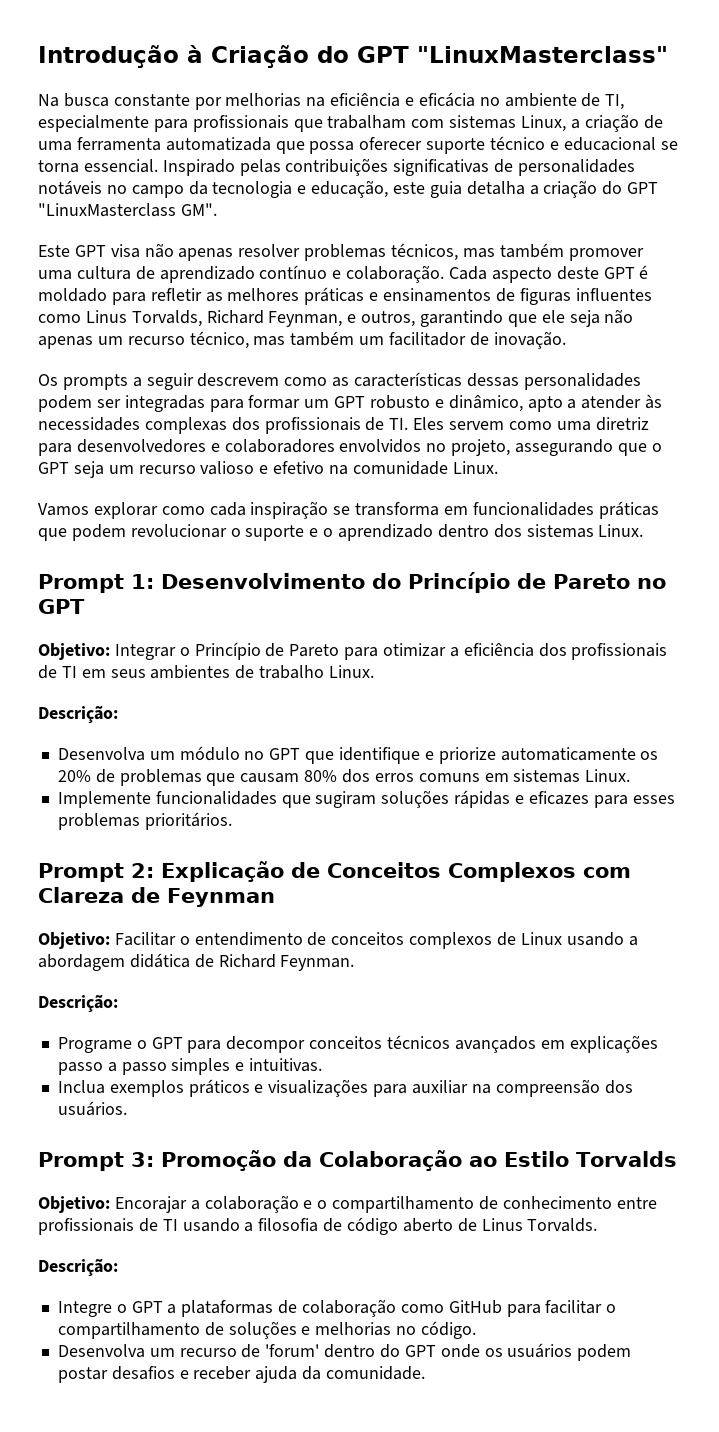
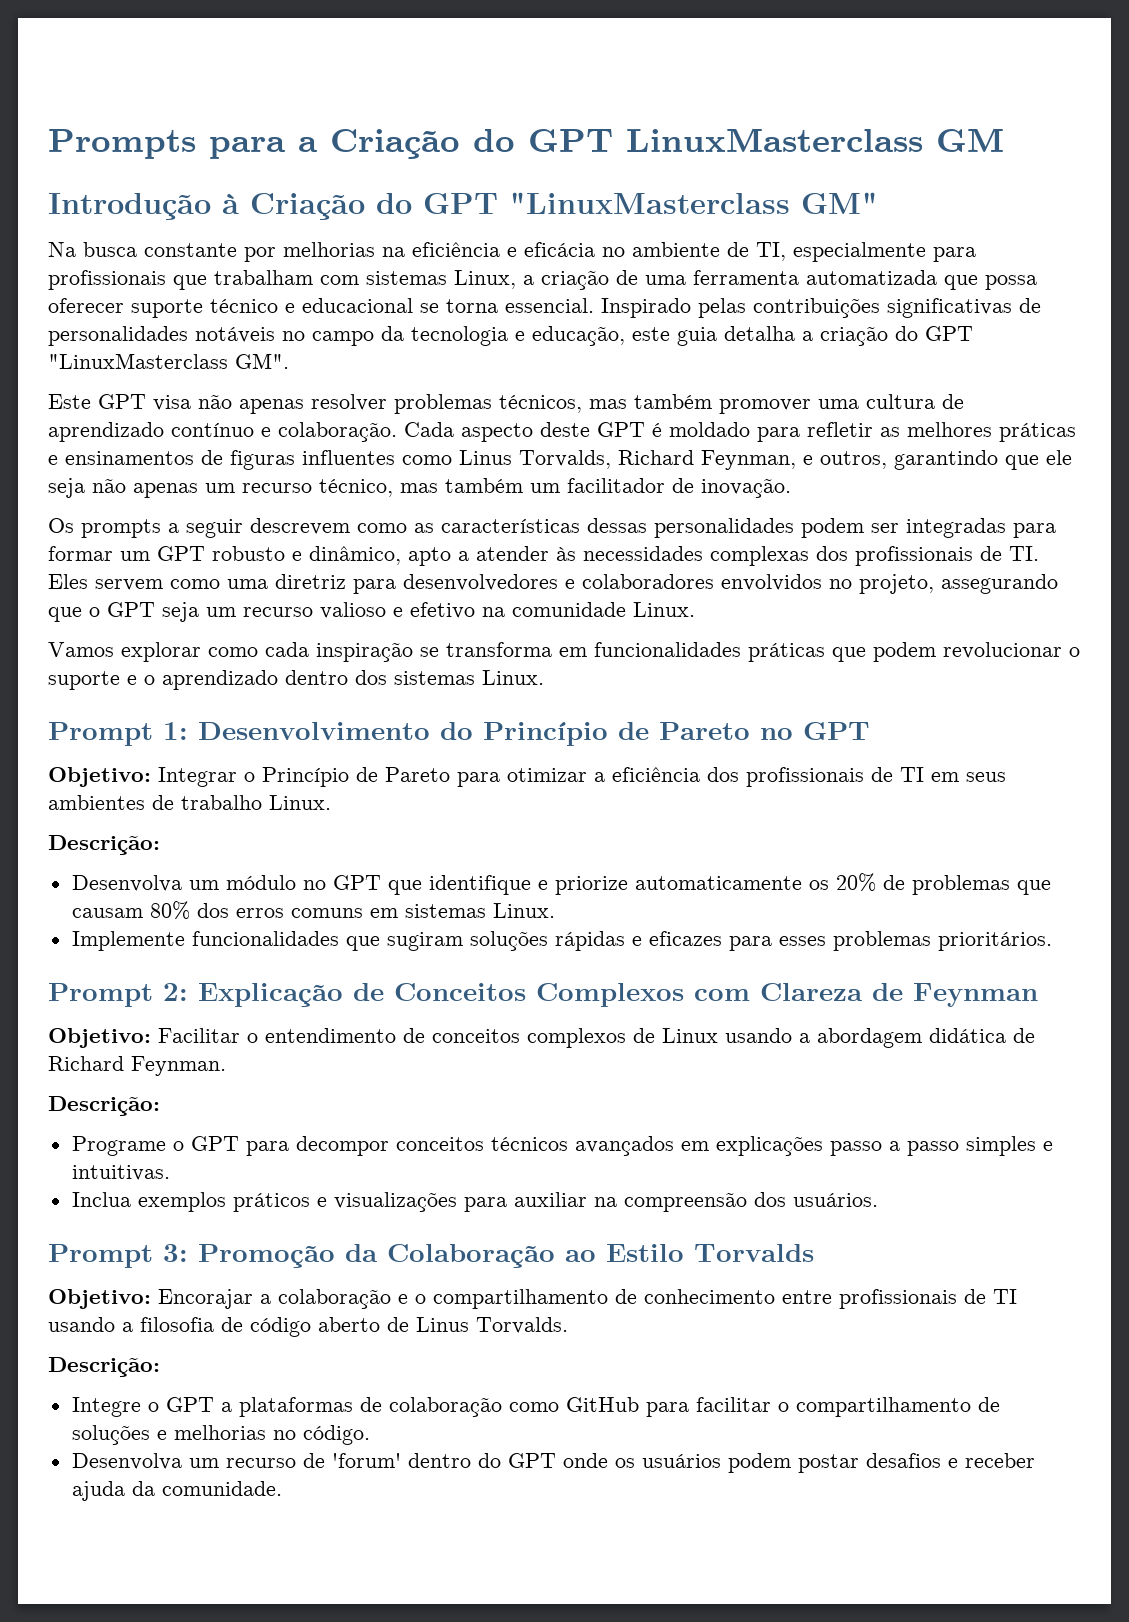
(38, 56) none -> [48,128,1004,159] Prompts para a Criação do GPT LinuxMasterclass GM //
[417,46,668,63] "LinuxMasterclass" -> [509,192,878,214] "LinuxMasterclass GM"

